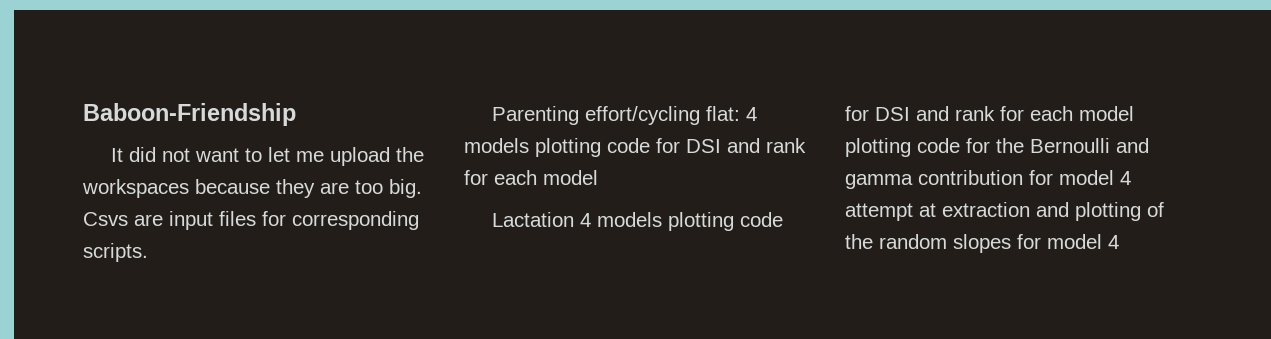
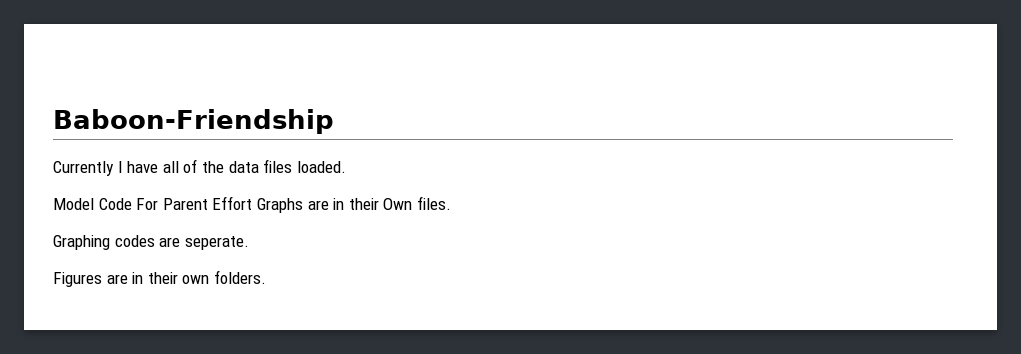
[111,147,425,166] [82,179,422,198] [83,211,419,230] [83,243,148,262] [492,106,758,125] [464,138,806,157] [464,170,598,185] [492,212,784,231] [845,106,1134,121] [845,138,1149,157] [845,170,1131,189] [845,202,1164,221] [845,234,1119,253] It did not want to let me upload the workspaces because they are too big. Csvs are input files for corresponding scripts. // Parenting effort/cycling flat: 4 models plotting code for DSI and rank for each model // Lactation 4 models plotting code for DSI and rank for each model plotting code for the Bernoulli and gamma contribution for model 4 attempt at extraction and plotting of the random slopes for model 4 -> [53,159,346,176] [53,196,451,213] [53,235,249,250] [53,270,266,287] Currently I have all of the data files loaded. // Model Code For Parent Effort Graphs are in their Own files. // Graphing codes are seperate. // Figures are in their own folders.

